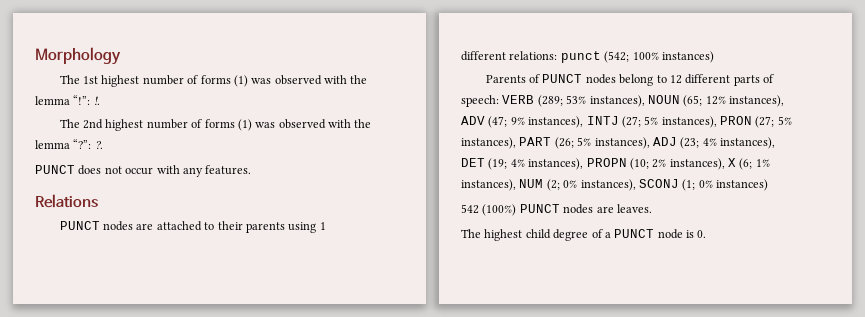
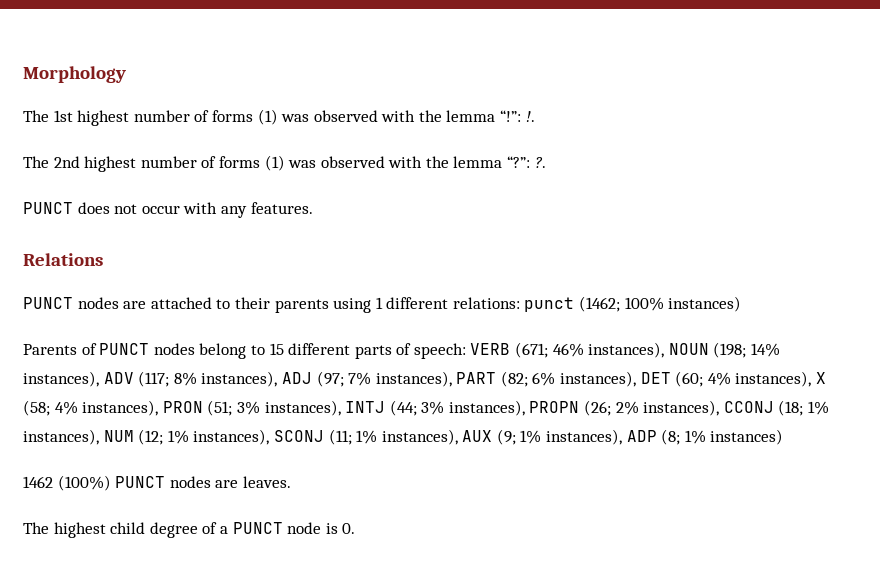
[604,51,630,63] (542; -> [579,296,621,312] (1462;
[669,75,682,84] 12 -> [269,343,284,355] 15
[537,95,784,107] [461,116,792,128] [461,137,775,149] [461,158,525,170] (289; 53% instances), NOUN (65; 12% instances), ADV (47; 9% instances), INTJ (27; 5% instances), PRON (27; 5% instances), PART (26; 5% instances), ADJ (23; 4% instances), DET (19; 4% -> [515,342,781,358] [23,371,827,387] [23,400,445,416] (671; 46% instances), NOUN (198; 14% instances), ADV (117; 8% instances), ADJ (97; 7% instances), PART (82; 6% instances), DET (60; 4% instances), X (58; 4% instances), PRON (51; 3% instances), INTJ (44; 3%
[629,158,649,170] (10; -> [584,400,612,416] (26;
[728,158,753,170] X (6; -> [723,400,804,416] CCONJ (18;
[546,179,768,191] [461,204,479,214] (2; 0% instances), SCONJ (1; 0% instances) // 542 -> [138,429,784,445] [23,476,53,488] (12; 1% instances), SCONJ (11; 1% instances), AUX (9; 1% instances), ADP (8; 1% instances) // 1462

